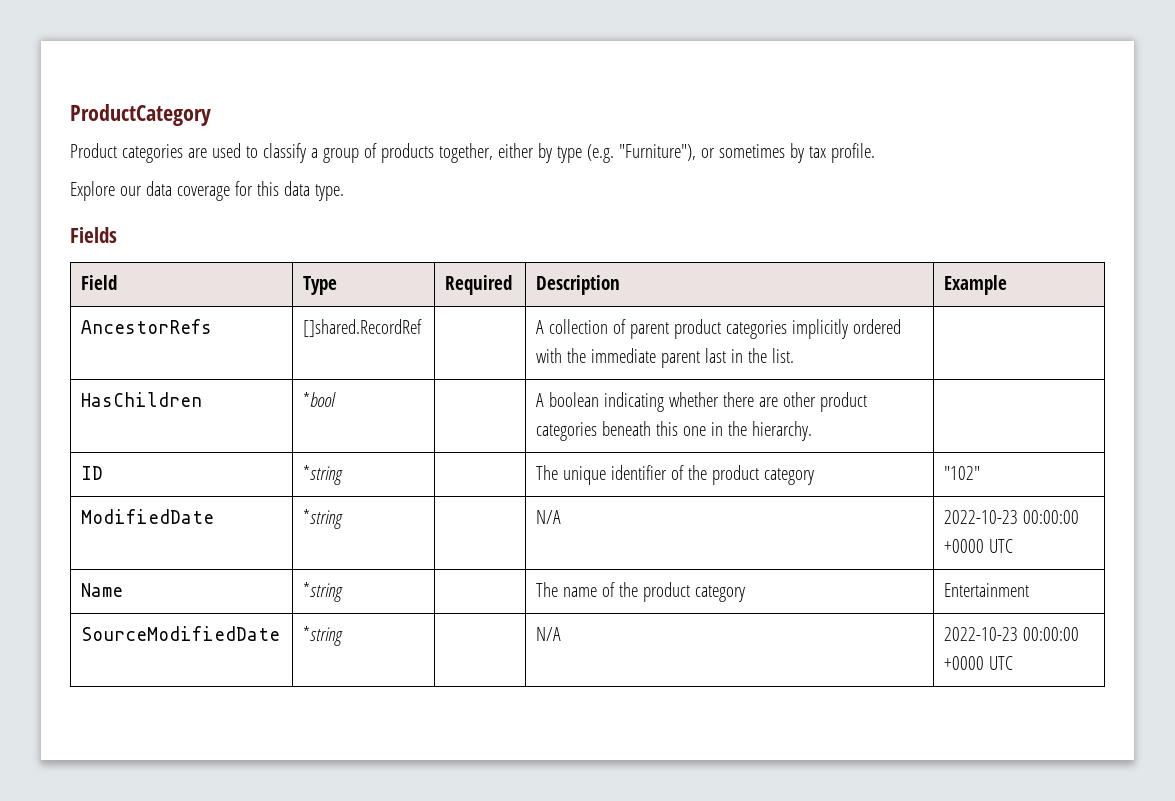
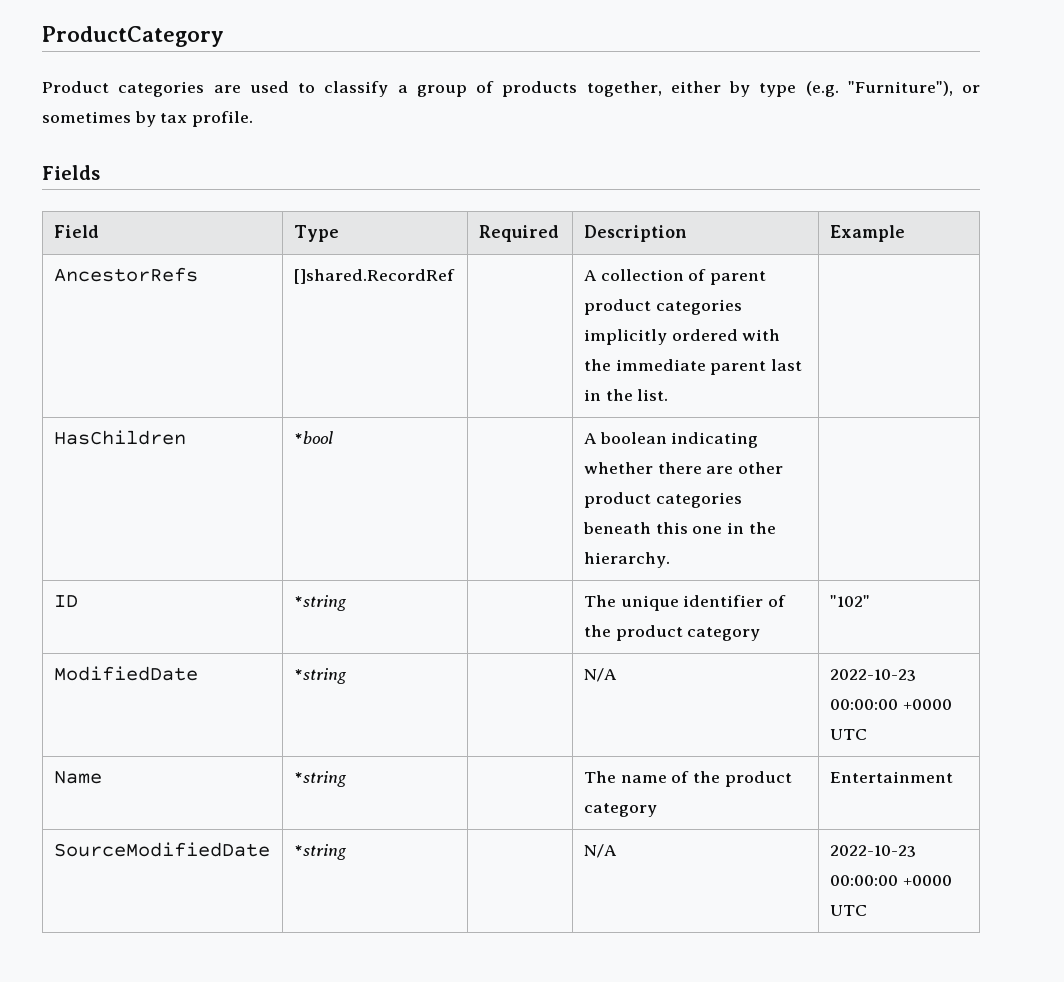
[70,181,344,201] // Explore our data coverage for this data type. -> (254, 119) none

